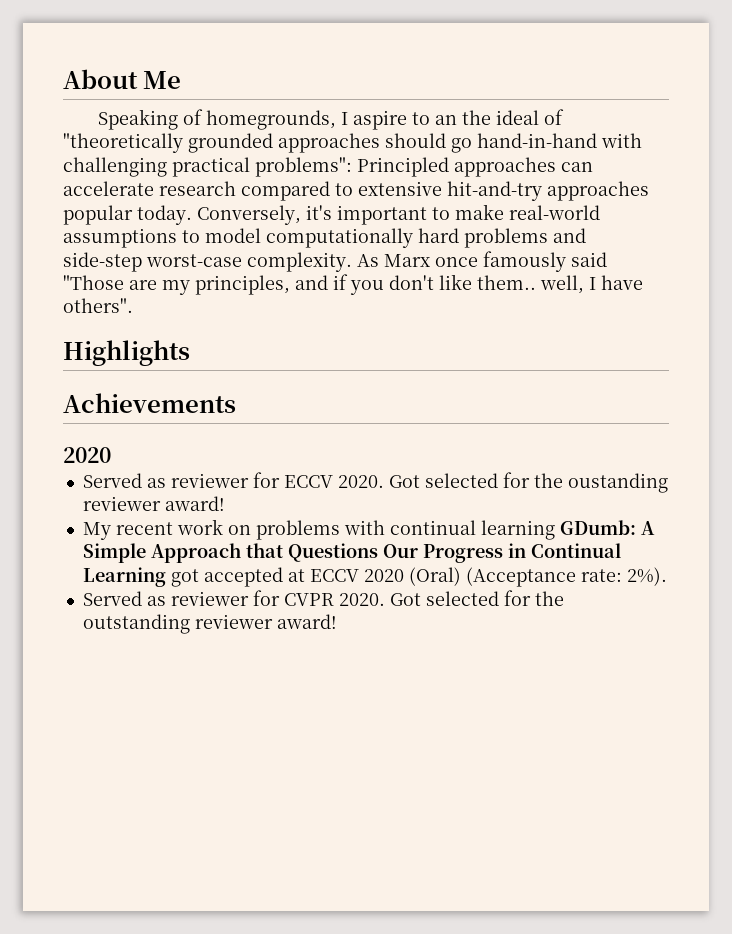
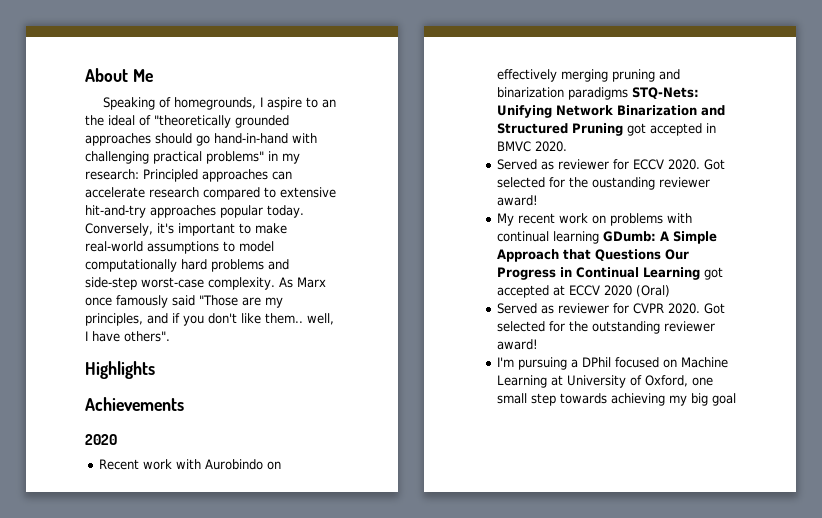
[255,157,352,177] problems": -> [206,151,300,164] [85,169,139,180] problems" in my research:
(111, 455) none -> [99,459,282,470] [497,69,681,82] [497,87,700,100] [497,105,726,118] [497,123,717,136] [497,141,568,152] // Recent work with Aurobindo on effectively merging pruning and binarization paradigms STQ-Nets: Unifying Network Binarization and Structured Pruning got accepted in BMVC 2020.
[465,567,667,587] (Acceptance rate: 2%). -> (671, 291) none
(337, 621) none -> [497,357,729,370] [497,375,714,388] [497,393,737,406] // I'm pursuing a DPhil focused on Machine Learning at University of Oxford, one small step towards achieving my big goal

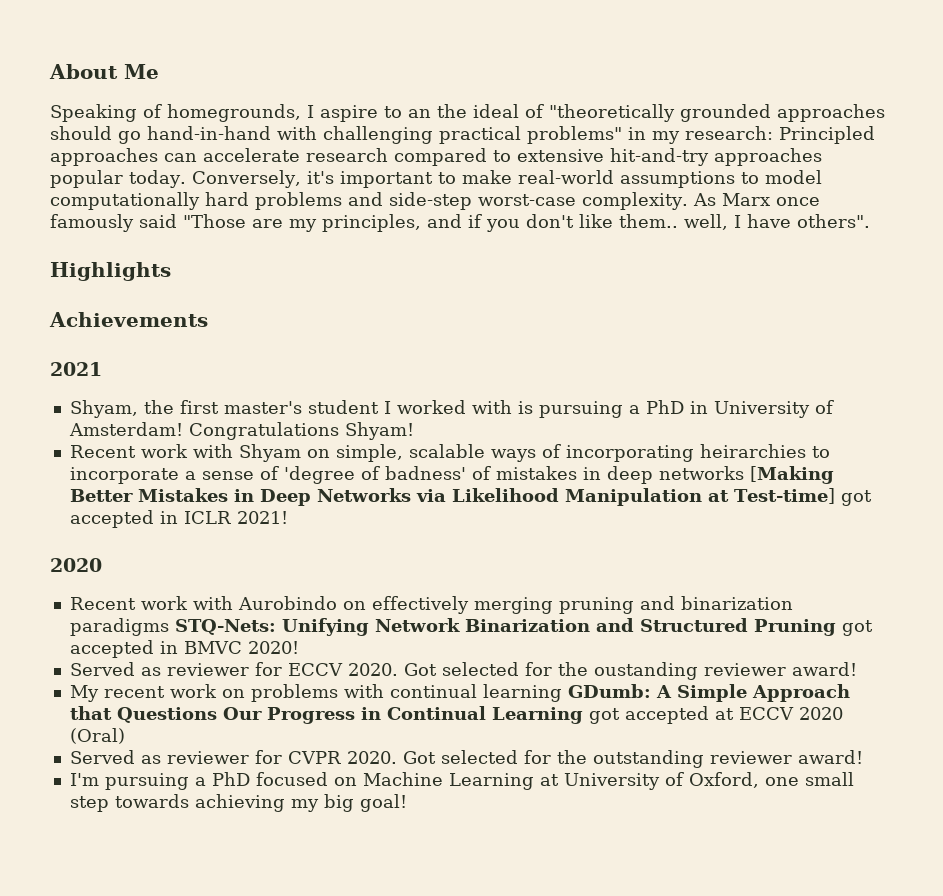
(184, 404) none -> [50,362,102,376] [69,400,834,418] [68,422,414,440] [69,444,830,462] [69,466,834,484] [69,488,872,506] [69,510,288,528] // 2021 // Shyam, the first master's student I worked with is pursuing a PhD in University of Amsterdam! Congratulations Shyam! // Recent work with Shyam on simple, scalable ways of incorporating heirarchies to incorporate a sense of 'degree of badness' of mistakes in deep networks [Making Better Mistakes in Deep Networks via Likelihood Manipulation at Test-time] got accepted in ICLR 2021!
[535,141,568,152] 2020. -> [247,641,299,654] 2020!
[582,357,612,367] DPhil -> [211,772,250,786] PhD
[712,393,737,406] goal -> [359,794,407,812] goal!

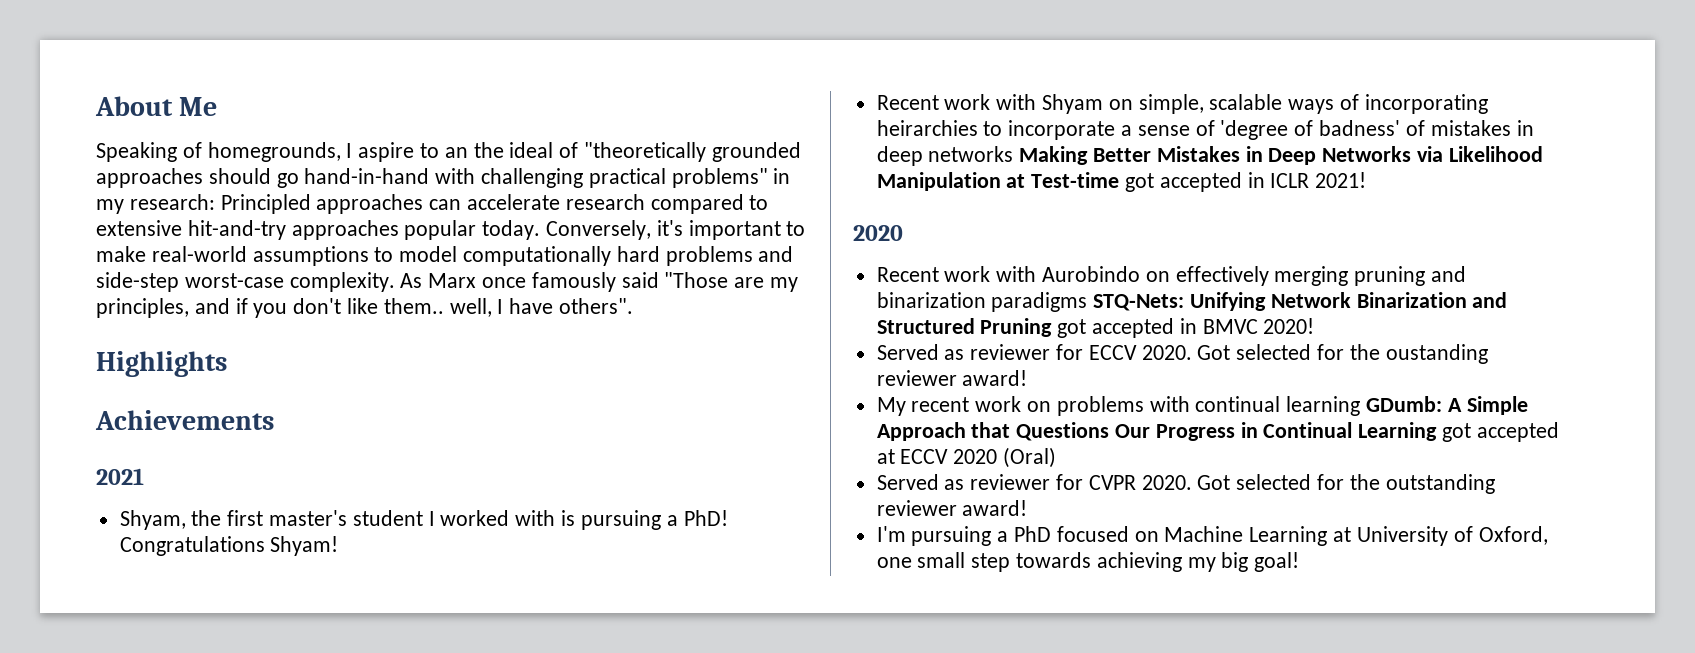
[645,400,834,418] [68,422,183,436] PhD in University of Amsterdam! -> [683,510,728,526] PhD!
[749,466,834,484] [Making -> [1019,146,1089,165] Making
[733,488,835,504] Test-time] -> [1031,172,1120,188] Test-time

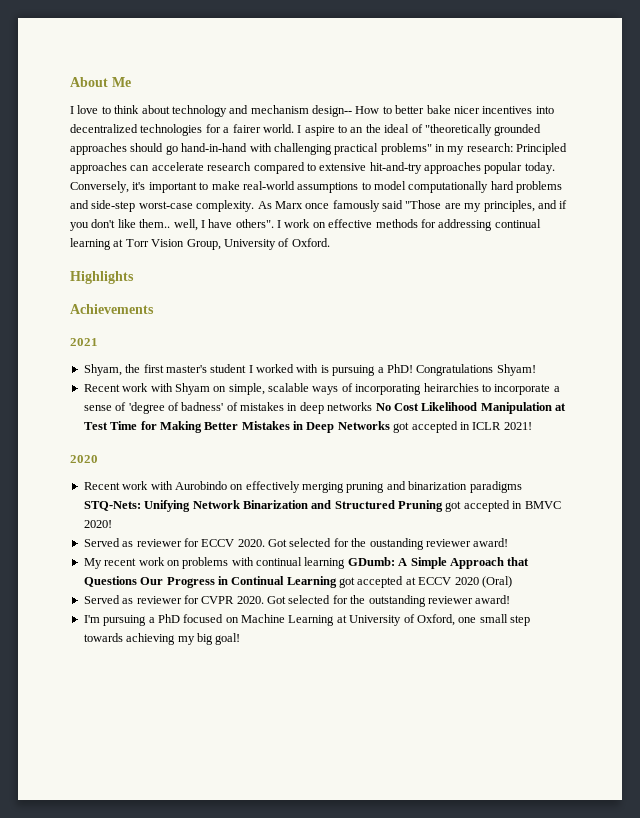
[96,142,341,162] Speaking of homegrounds, -> [70,105,554,117] [70,124,294,136] I love to think about technology and mechanism design-- How to better bake nicer incentives into decentralized technologies for a fairer world.
(634, 306) none -> [277,219,541,231] [70,238,330,250] I work on effective methods for addressing continual learning at Torr Vision Group, University of Oxford.
(1014, 154) none -> [375,402,566,414] [83,421,157,430] No Cost Likelihood Manipulation at Test Time for
[1417,146,1543,162] [876,172,1120,191] via Likelihood Manipulation at Test-time -> (390, 425) none

